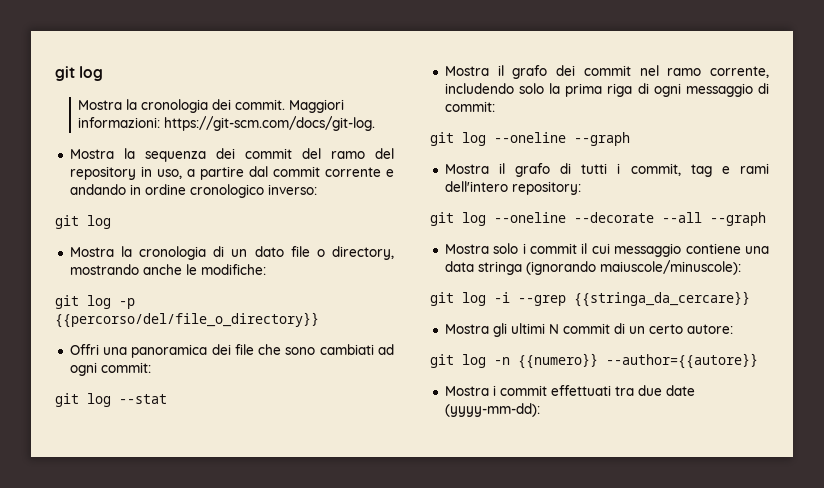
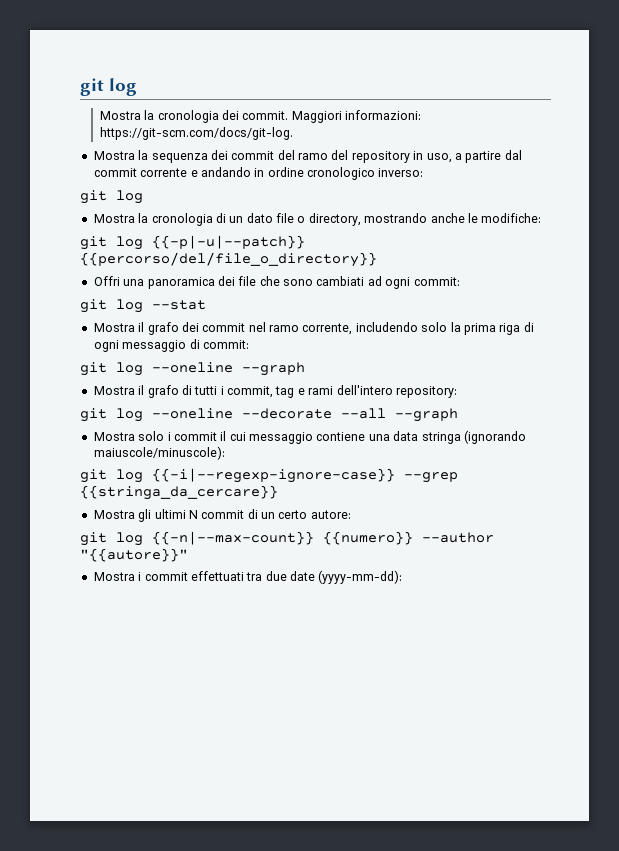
[119,298,135,309] -p -> [152,235,305,249] {{-p|-u|--patch}}
[494,292,510,303] -i -> [152,468,395,483] {{-i|--regexp-ignore-case}}
[494,353,758,369] -n {{numero}} --author={{autore}} -> [152,531,494,545] [80,548,188,562] {{-n|--max-count}} {{numero}} --author "{{autore}}"

